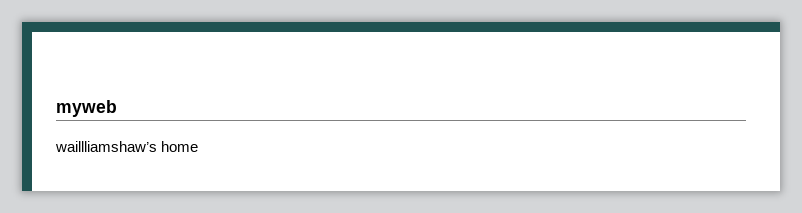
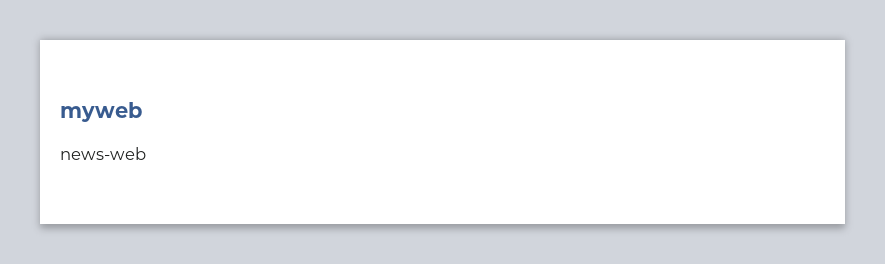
[55,141,199,152] waillliamshaw’s home -> [60,147,146,160] news-web

